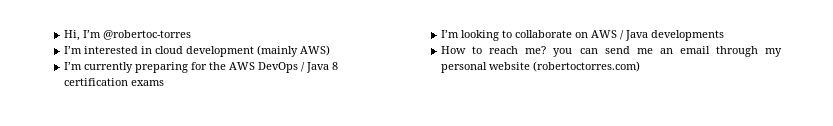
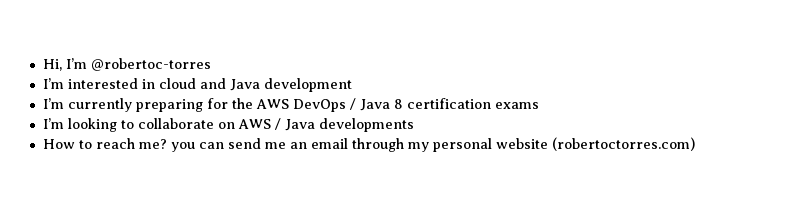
(184, 50) none -> [199,78,260,91] and Java
[257,45,331,57] (mainly AWS) -> (352, 85) none

